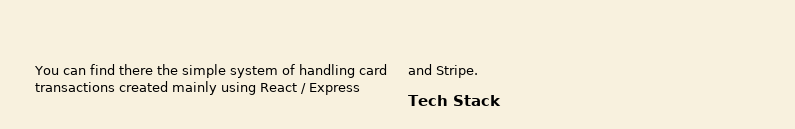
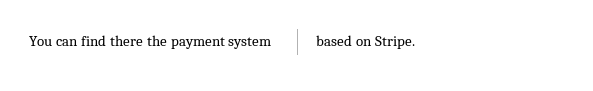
[181,64,387,78] [35,81,360,95] [408,64,432,75] simple system of handling card transactions created mainly using React / Express and -> [170,35,372,49] payment system based on
[408,95,501,106] // Tech Stack -> (415, 42) none

